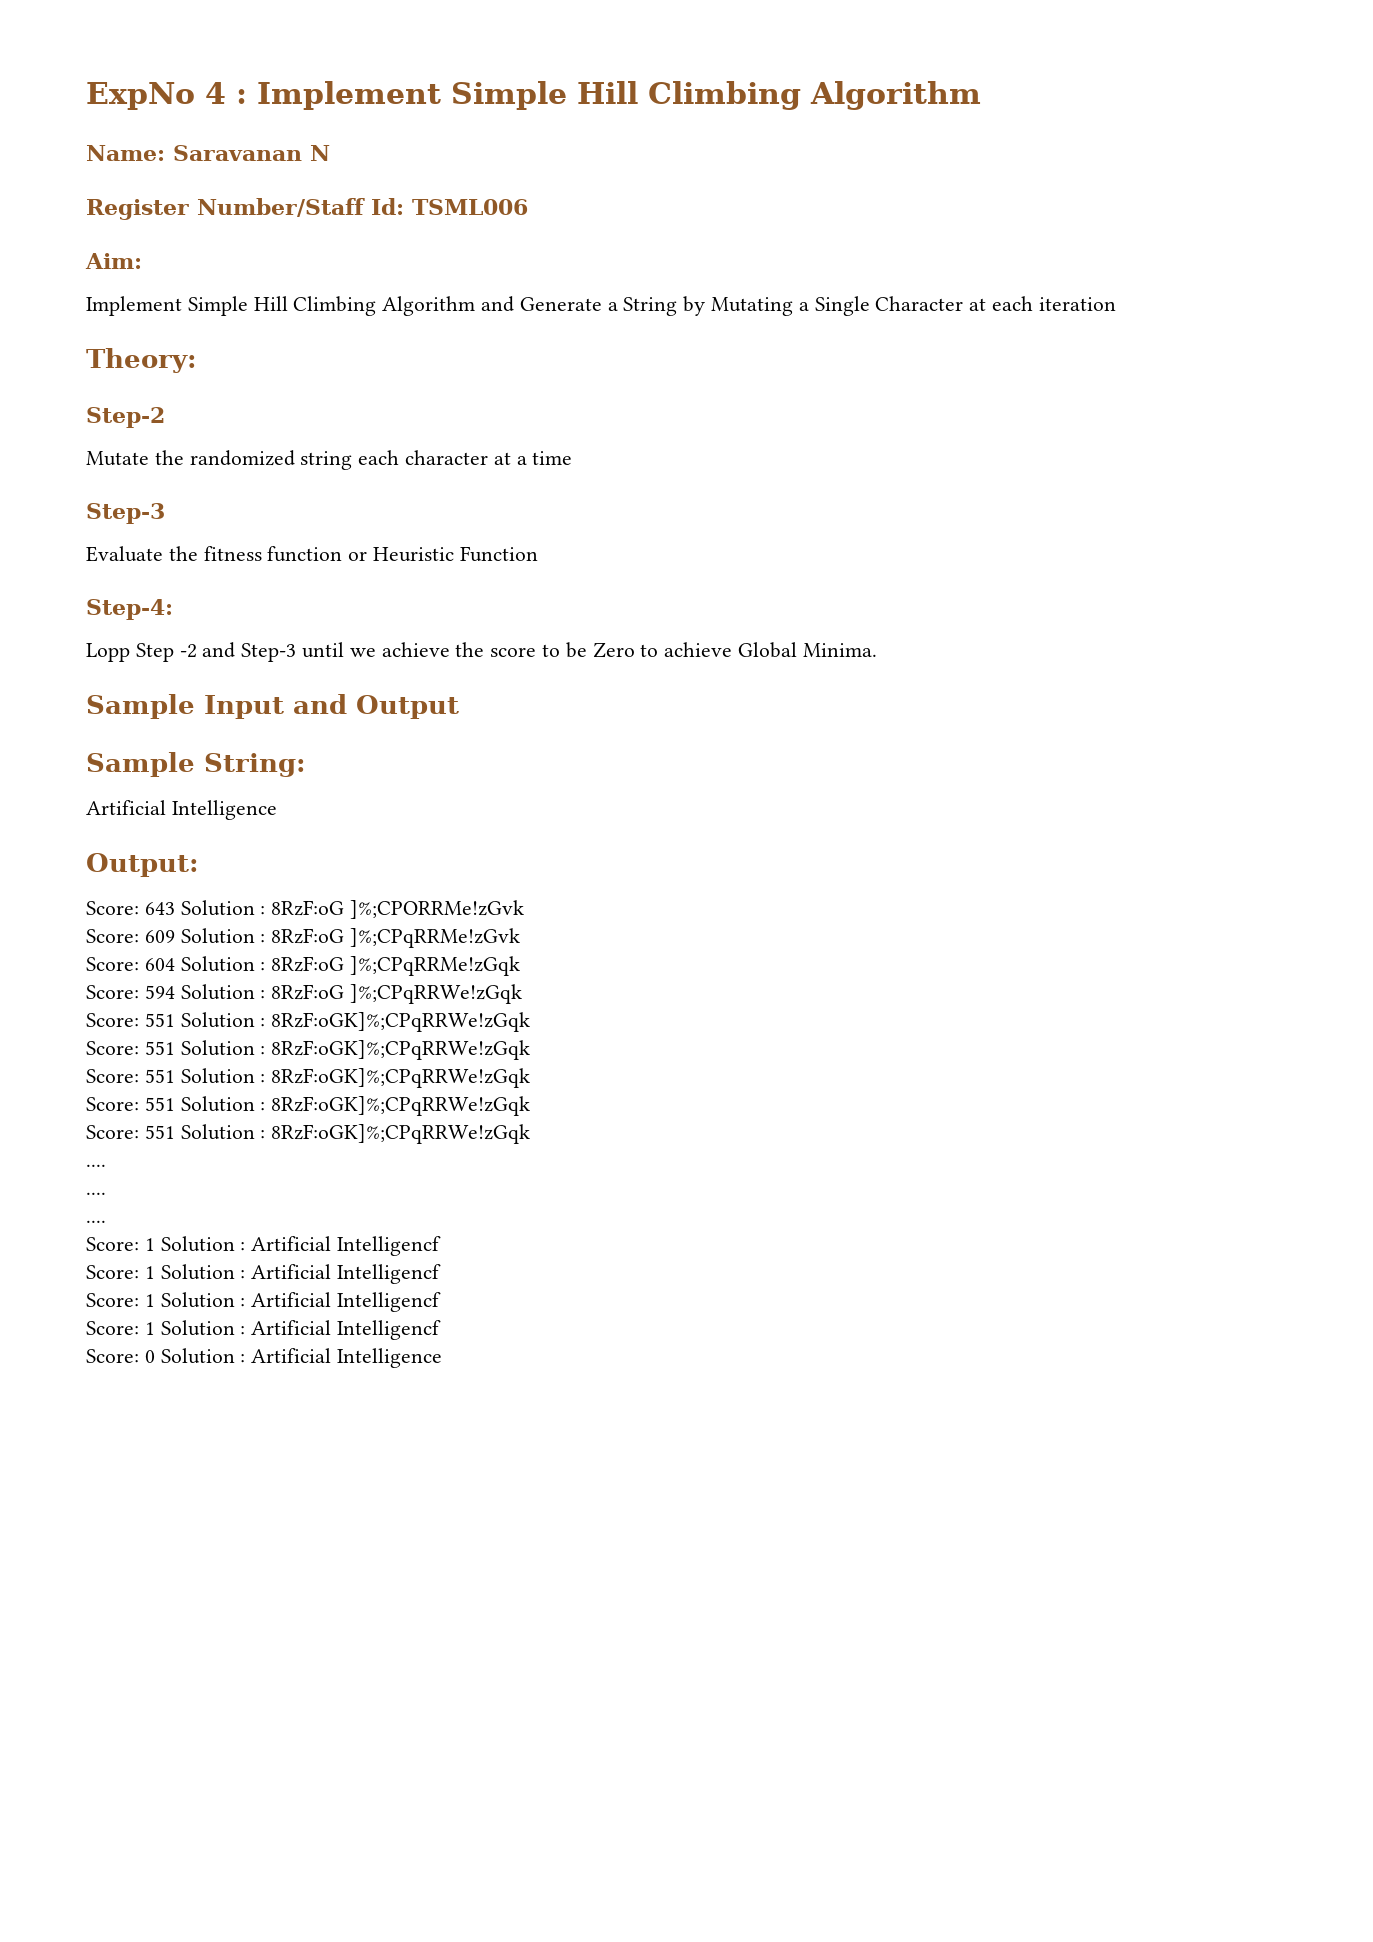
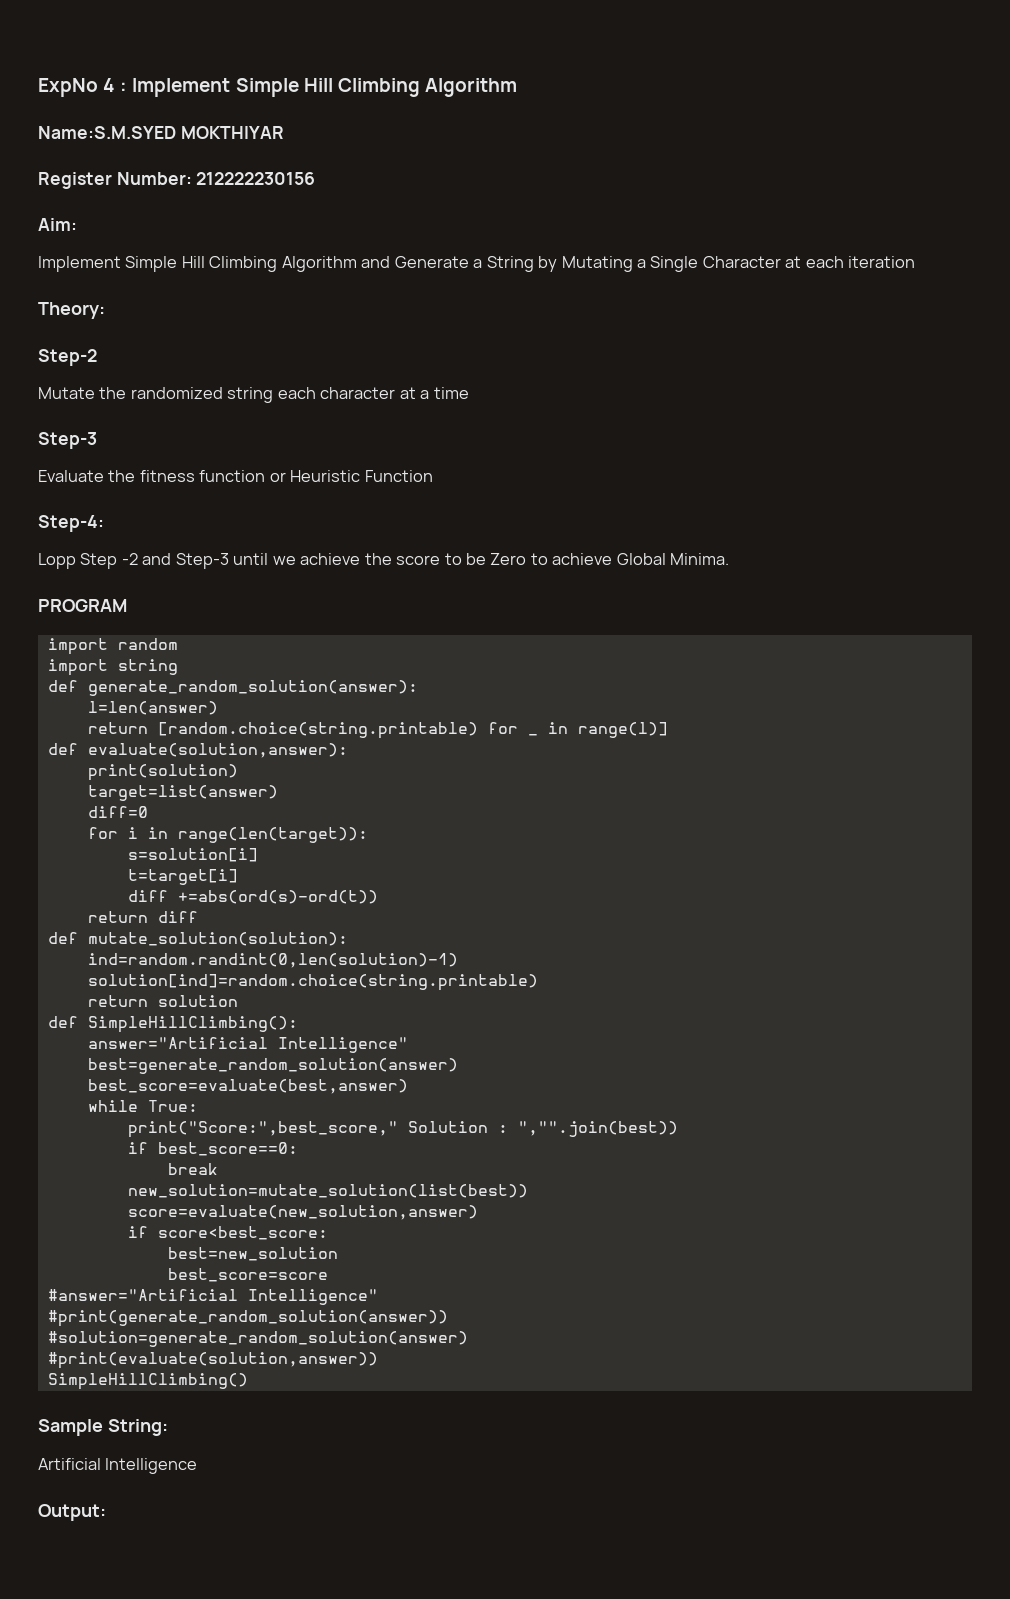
[86,145,330,161] [86,198,528,220] Name: Saravanan N // Register Number/Staff Id: TSML006 -> [38,126,284,139] [38,172,316,189] Name:S.M.SYED MOKTHIYAR // Register Number: 212222230156
[86,694,459,719] Sample Input and Output -> [38,599,127,612] [47,638,178,655] [47,659,178,676] [47,680,418,696] [87,701,218,715] [87,722,518,739] [527,734,538,736] [547,722,668,738] [47,743,348,758] [87,764,238,781] [87,785,278,801] [87,806,148,818] [87,827,368,843] [127,848,258,862] [127,869,238,885] [127,890,378,904] [87,911,198,923] [47,932,348,946] [87,953,458,968] [87,974,538,991] [87,995,238,1007] [47,1016,298,1033] [87,1037,408,1053] [87,1058,458,1074] [87,1079,408,1094] [87,1100,198,1112] [127,1121,678,1138] [127,1142,298,1156] [167,1163,218,1175] [127,1184,528,1198] [127,1205,478,1220] [127,1226,328,1240] [167,1247,338,1261] [167,1268,328,1282] [47,1289,378,1305] [47,1310,448,1327] [47,1331,468,1347] [47,1352,378,1369] [47,1373,248,1390] PROGRAM // import random // import string // def generate_random_solution(answer): // l=len(answer) // return [random.choice(string.printable) for _ in range(l)] // def evaluate(solution,answer): // print(solution) // target=list(answer) // diff=0 // for i in range(len(target)): // s=solution[i] // t=target[i] // diff +=abs(ord(s)-ord(t)) // return diff // def mutate_solution(solution): // ind=random.randint(0,len(solution)-1) // solution[ind]=random.choice(string.printable) // return solution // def SimpleHillClimbing(): // answer="Artificial Intelligence" // best=generate_random_solution(answer) // best_score=evaluate(best,answer) // while True: // print("Score:",best_score," Solution : ","".join(best)) // if best_score==0: // break // new_solution=mutate_solution(list(best)) // score=evaluate(new_solution,answer) // if score<best_score: // best=new_solution // best_score=score // #answer="Artificial Intelligence" // #print(generate_random_solution(answer)) // #solution=generate_random_solution(answer) // #print(evaluate(solution,answer)) // SimpleHillClimbing()
[86,900,525,919] [86,928,521,948] [86,956,521,976] [86,984,523,1004] [86,1012,531,1032] [86,1040,531,1060] [86,1068,531,1088] [86,1096,531,1116] [86,1124,531,1144] [86,1164,106,1167] [86,1192,106,1195] [86,1220,106,1223] [86,1236,442,1256] [86,1264,442,1284] [86,1292,442,1312] [86,1320,442,1340] [86,1348,443,1368] // Score: 643 Solution : 8RzF:oG ]%;CPORRMe!zGvk // Score: 609 Solution : 8RzF:oG ]%;CPqRRMe!zGvk // Score: 604 Solution : 8RzF:oG ]%;CPqRRMe!zGqk // Score: 594 Solution : 8RzF:oG ]%;CPqRRWe!zGqk // Score: 551 Solution : 8RzF:oGK]%;CPqRRWe!zGqk // Score: 551 Solution : 8RzF:oGK]%;CPqRRWe!zGqk // Score: 551 Solution : 8RzF:oGK]%;CPqRRWe!zGqk // Score: 551 Solution : 8RzF:oGK]%;CPqRRWe!zGqk // Score: 551 Solution : 8RzF:oGK]%;CPqRRWe!zGqk // .... // .... // .... // Score: 1 Solution : Artificial Intelligencf // Score: 1 Solution : Artificial Intelligencf // Score: 1 Solution : Artificial Intelligencf // Score: 1 Solution : Artificial Intelligencf // Score: 0 Solution : Artificial Intelligence -> (106, 1512) none

